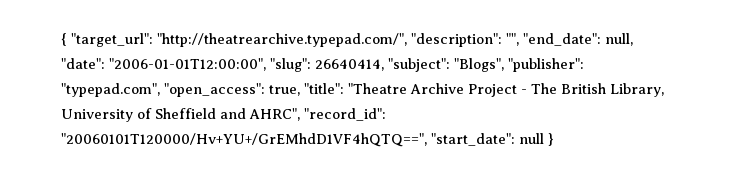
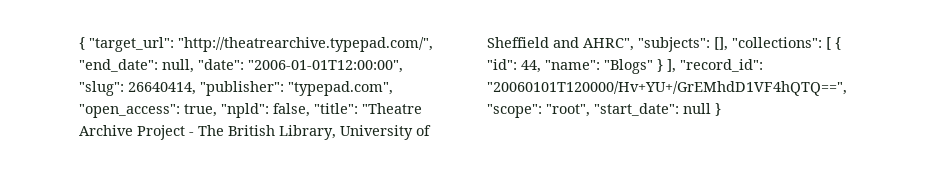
[410,33,519,47] "description": "", -> (433, 44) none
[388,58,504,72] "subject": "Blogs", -> (196, 88) none
(300, 90) none -> [221,103,310,118] "npld": false,
[304,108,386,121] [61,133,427,147] "record_id": "20060101T120000/Hv+YU+/GrEMhdD1VF4hQTQ==", -> [638,37,841,52] [487,59,763,74] [487,81,847,96] [487,104,590,118] "subjects": [], "collections": [ { "id": 44, "name": "Blogs" } ], "record_id": "20060101T120000/Hv+YU+/GrEMhdD1VF4hQTQ==", "scope": "root",

